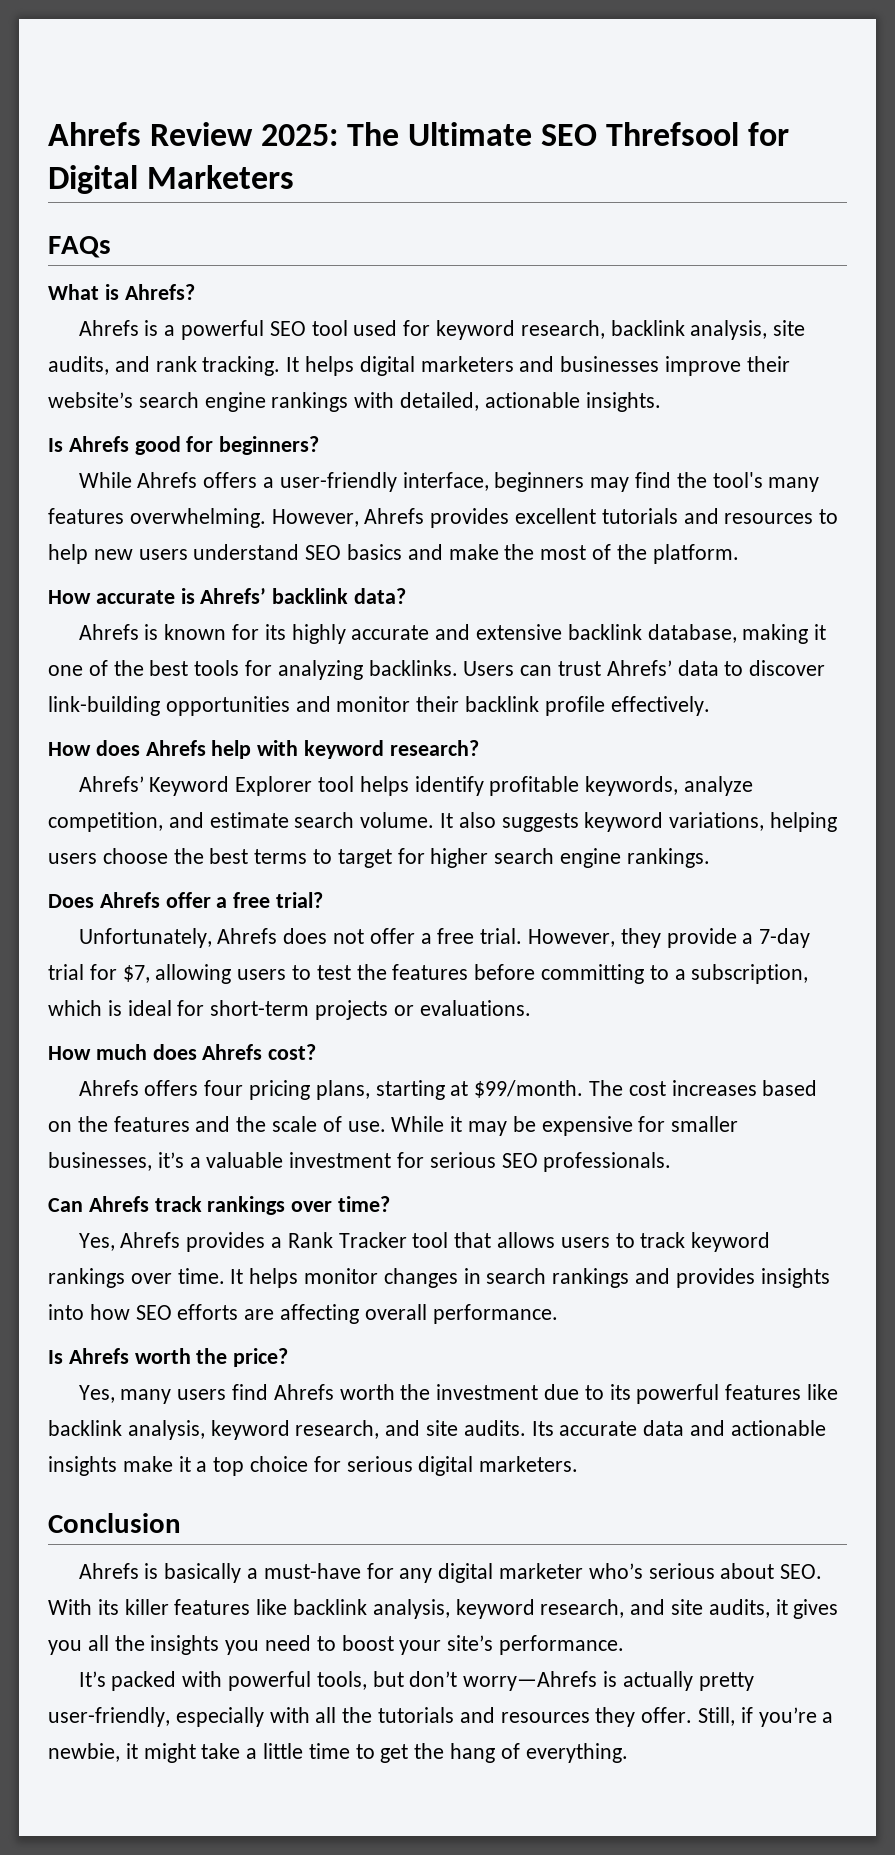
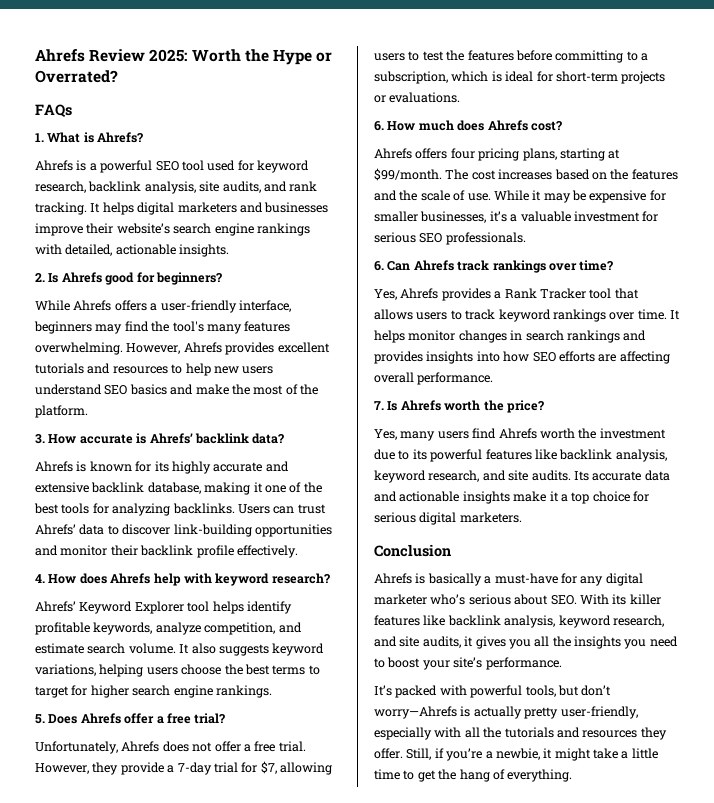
[347,122,790,146] [48,165,295,194] The Ultimate SEO Threfsool for Digital Marketers -> [191,49,333,65] [35,70,118,83] Worth the Hype or Overrated?
(111, 247) none -> [35,133,44,142] 1.
(661, 402) none -> [35,273,45,282] 2.
(739, 554) none -> [35,434,45,444] 3.
(710, 706) none -> [35,574,45,583] 4.
(710, 858) none -> [35,714,45,724] 5.
(531, 1008) none -> [374,121,384,131] 6.
(672, 1162) none -> [374,261,384,271] 6.
(558, 1314) none -> [374,401,384,410] 7.

